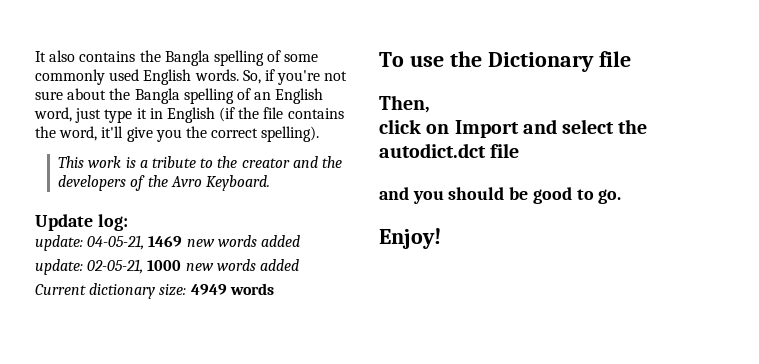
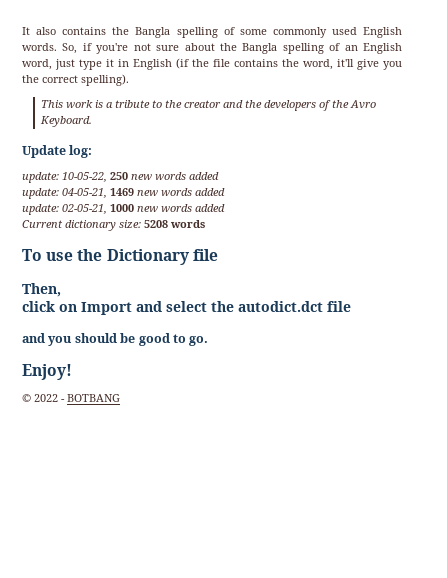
(128, 222) none -> [22,172,219,183] // update: 10-05-22, 250 new words added
[190,284,227,295] 4949 -> [144,220,168,228] 5208
(441, 238) none -> [22,394,120,402] // © 2022 - BOTBANG

